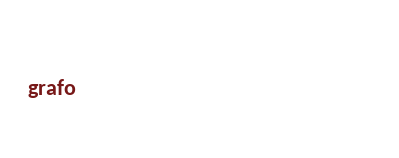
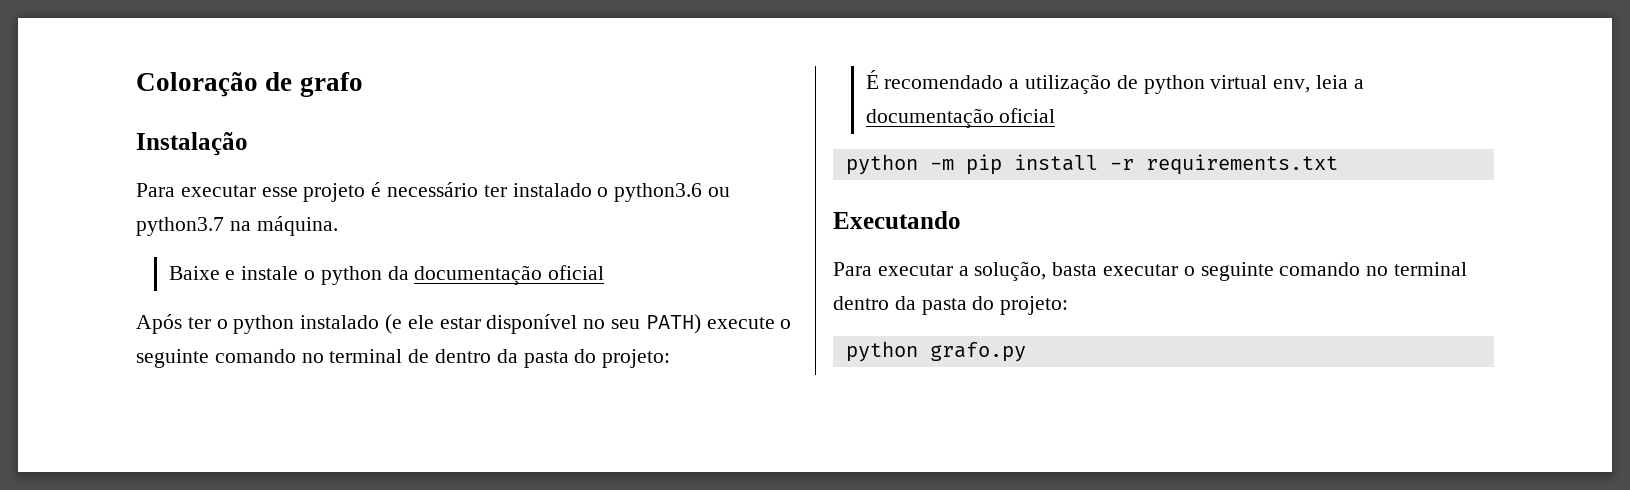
(28, 88) none -> [136,72,293,97] Coloração de
(76, 88) none -> [136,132,248,156] [136,182,731,202] [136,216,338,236] [168,265,605,285] [136,314,792,334] [136,349,671,368] [865,70,1364,94] [865,108,1056,128] [845,154,1338,175] [833,211,961,229] [833,261,1468,281] [833,296,1069,315] [845,341,1026,362] // Instalação // Para executar esse projeto é necessário ter instalado o python3.6 ou python3.7 na máquina. // Baixe e instale o python da documentação oficial // Após ter o python instalado (e ele estar disponível no seu PATH) execute o seguinte comando no terminal de dentro da pasta do projeto: // É recomendado a utilização de python virtual env, leia a documentação oficial // python -m pip install -r requirements.txt // Executando // Para executar a solução, basta executar o seguinte comando no terminal dentro da pasta do projeto: // python grafo.py

